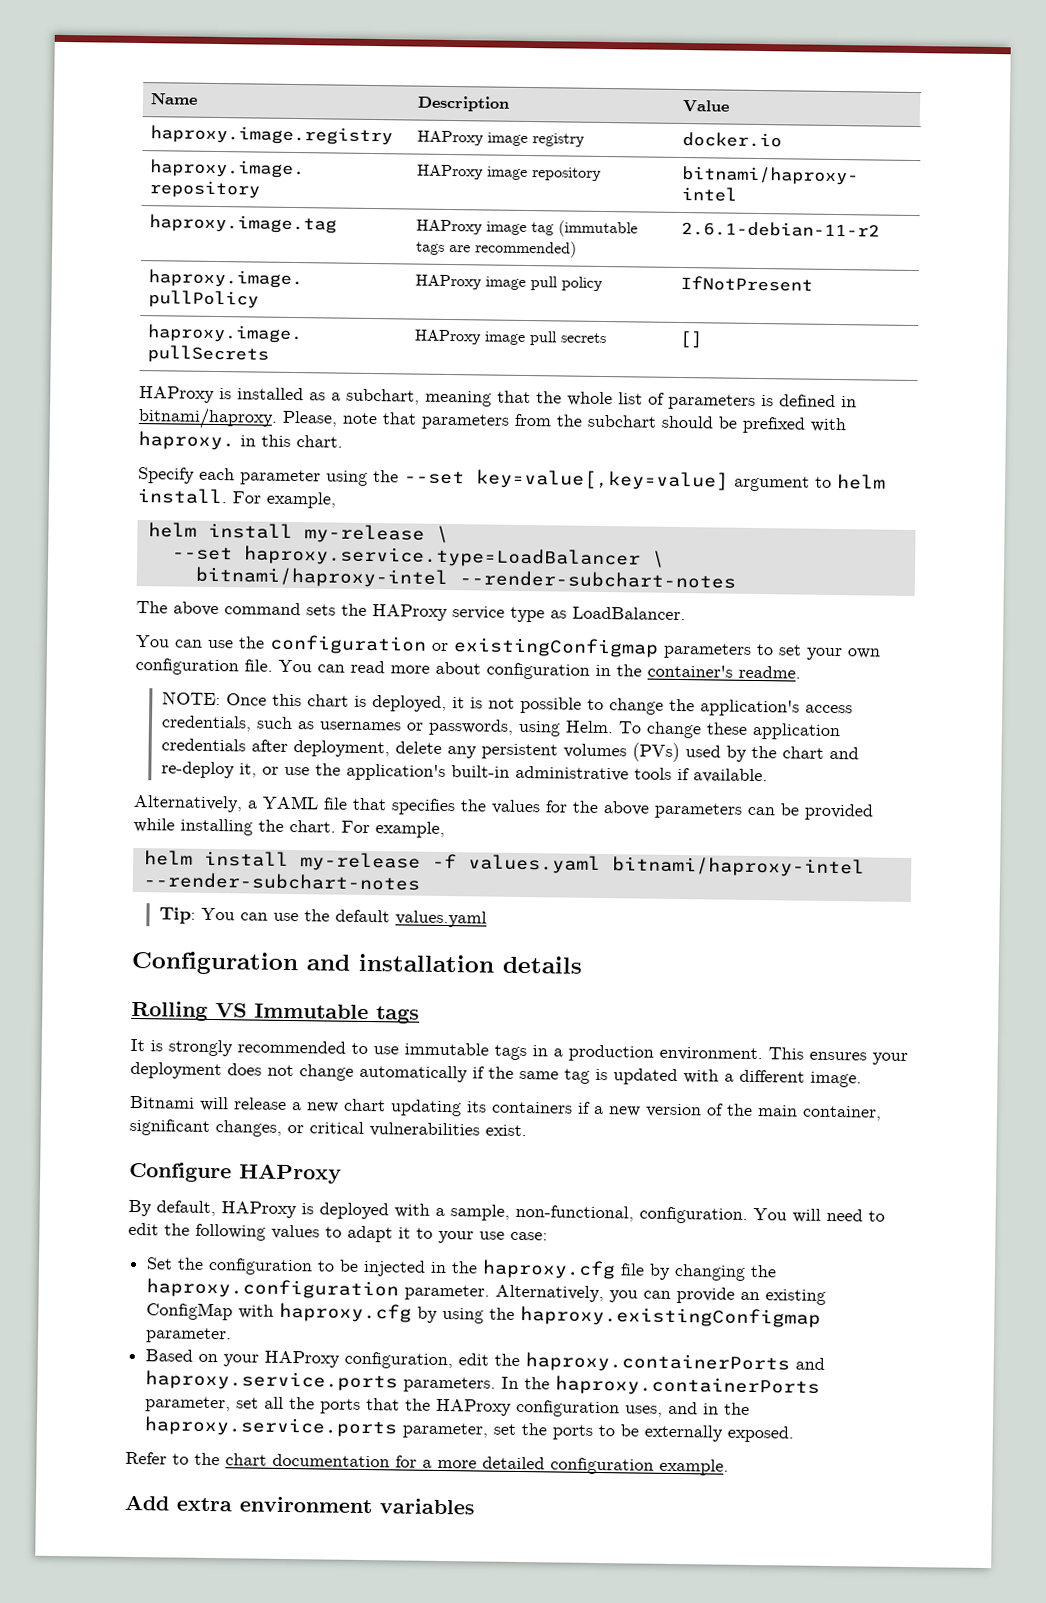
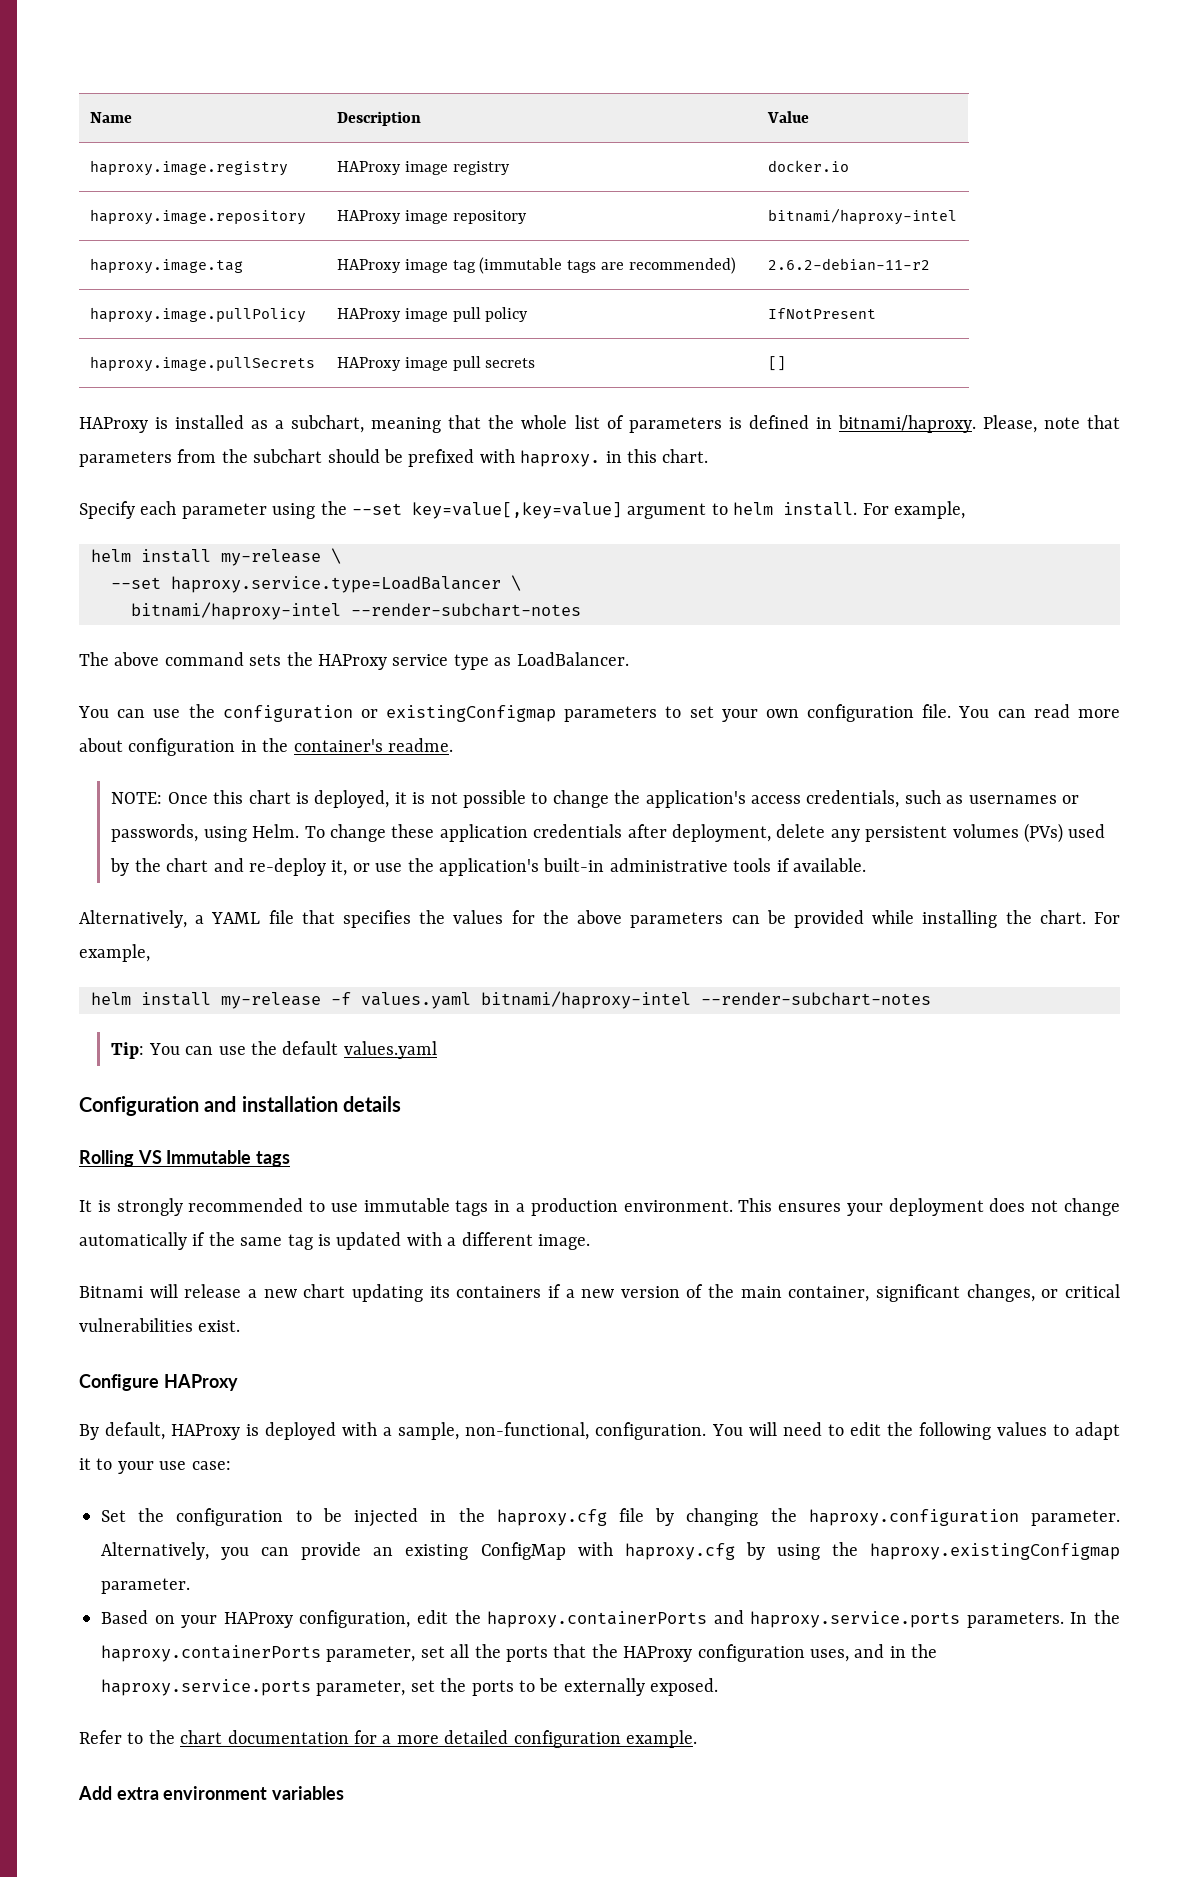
[681,220,881,238] 2.6.1-debian-11-r2 -> [767,258,930,271] 2.6.2-debian-11-r2

